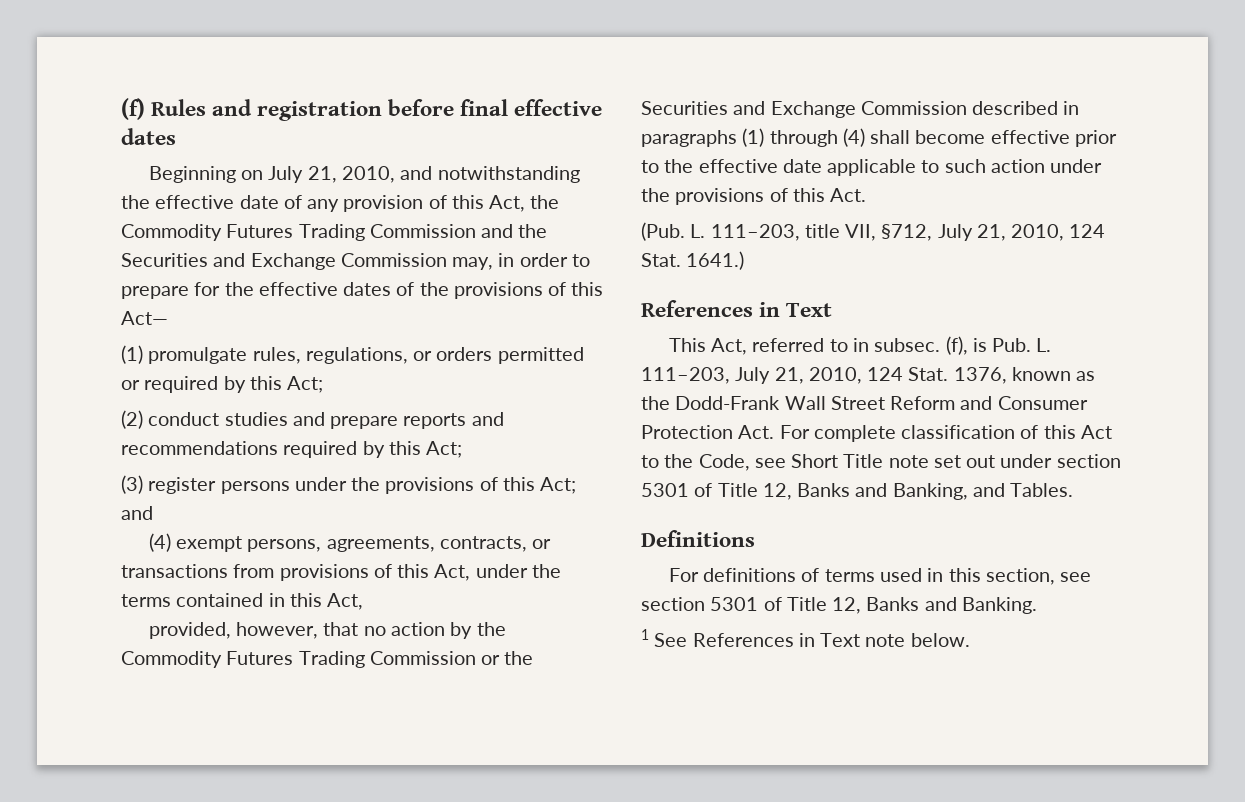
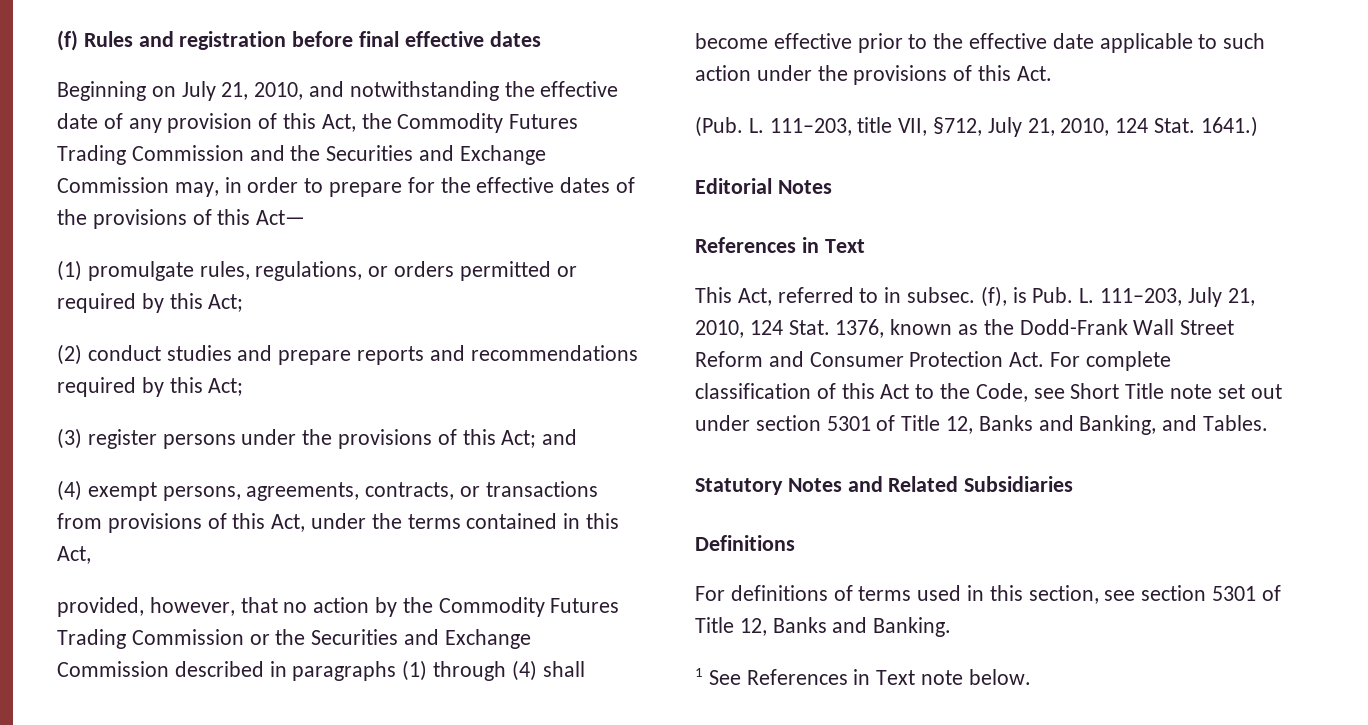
(745, 260) none -> [695,178,832,194] // Editorial Notes
(1074, 490) none -> [695,476,1074,495] // Statutory Notes and Related Subsidiaries

